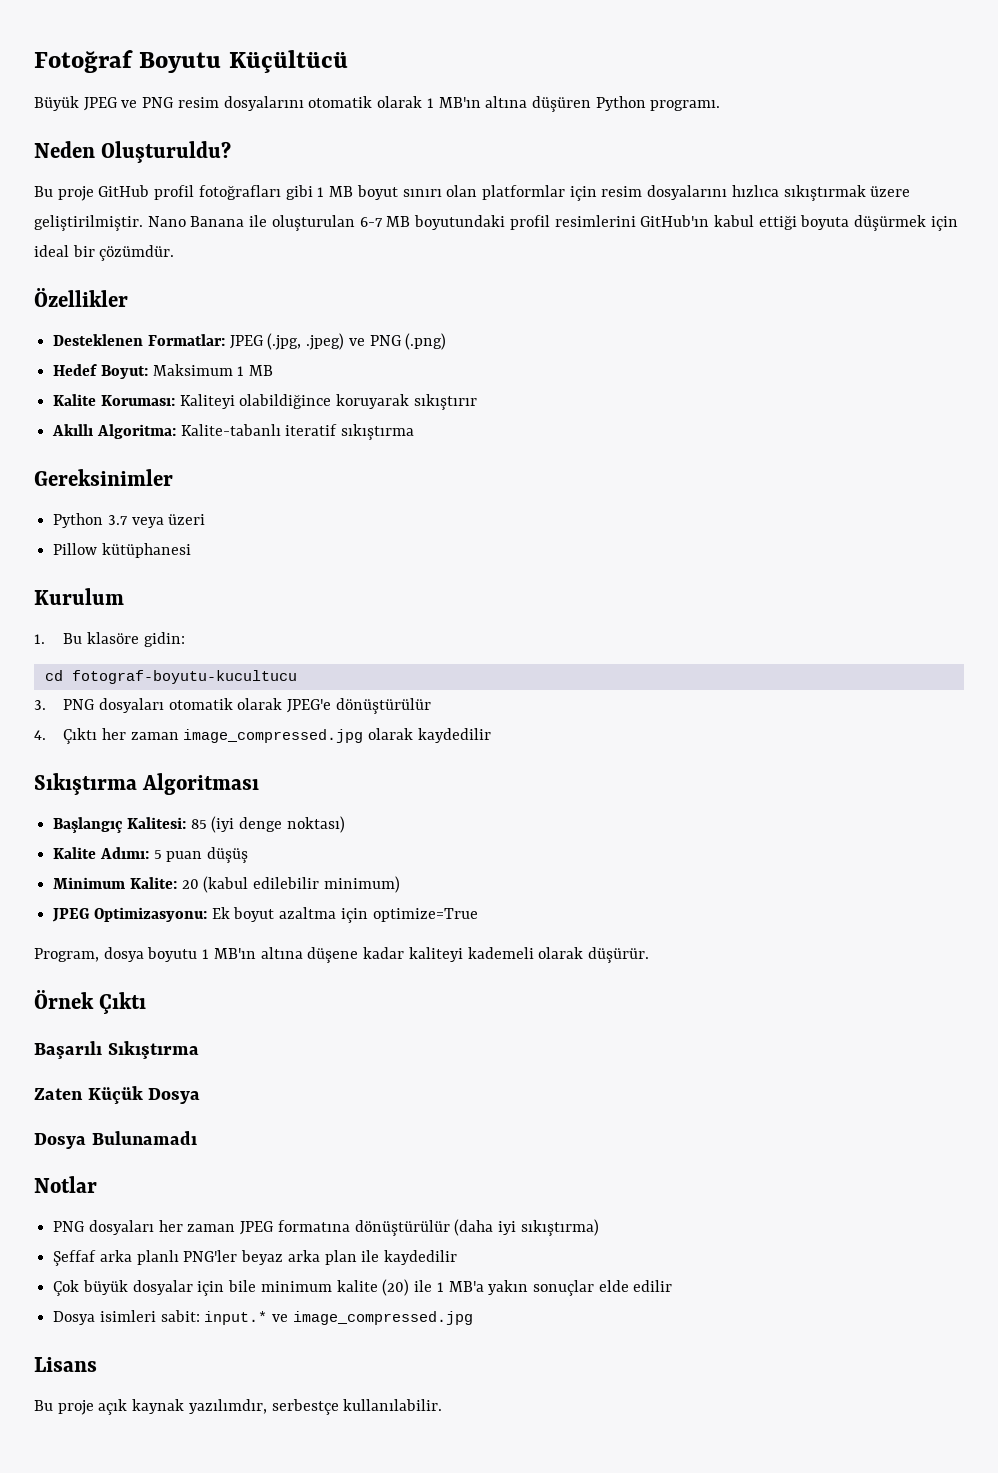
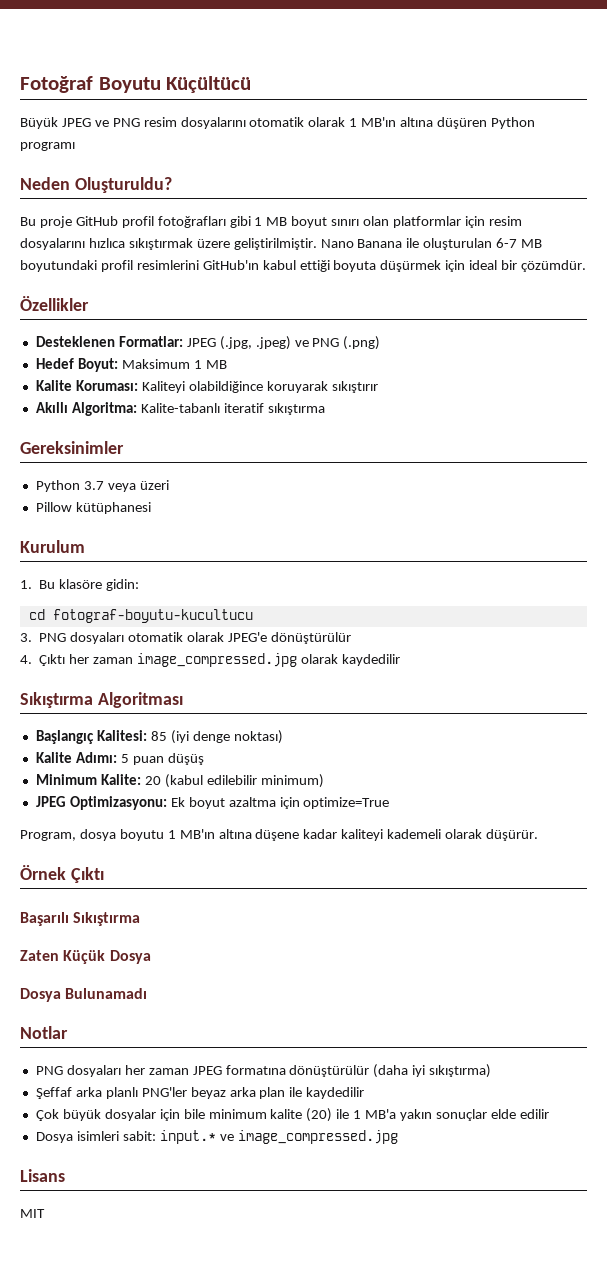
[650,100,721,111] programı. -> [20,142,75,151] programı
[34,1399,443,1415] Bu proje açık kaynak yazılımdır, serbestçe kullanılabilir. -> [20,1209,45,1218] MIT

